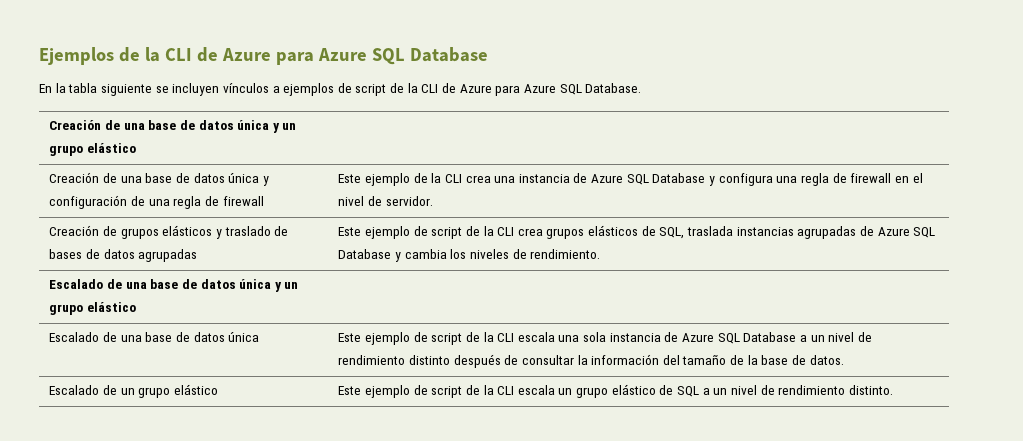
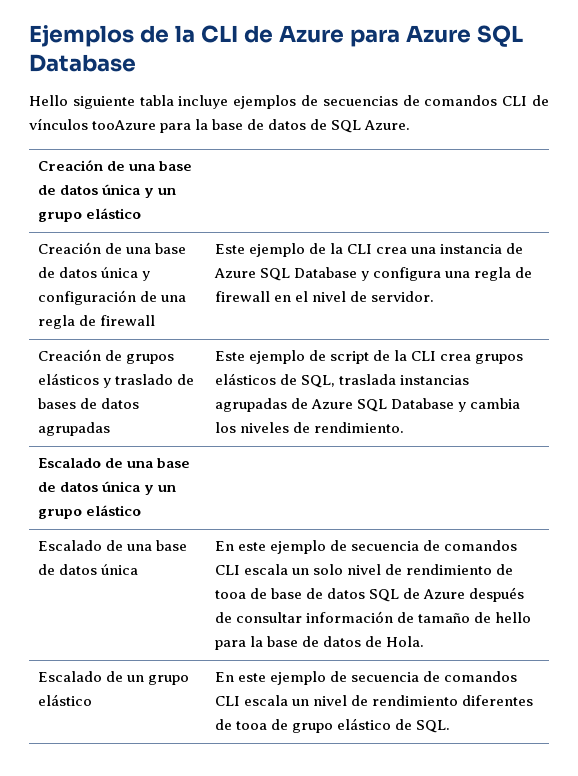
[39,83,642,96] En la tabla siguiente se incluyen vínculos a ejemplos de script de la CLI de Azure para Azure SQL Database. -> [29,95,550,109] [29,118,411,133] Hello siguiente tabla incluye ejemplos de secuencias de comandos CLI de vínculos tooAzure para la base de datos de SQL Azure.
[338,332,872,345] [338,354,844,368] Este ejemplo de script de la CLI escala una sola instancia de Azure SQL Database a un nivel de rendimiento distinto después de consultar la información del tamaño de la base de datos. -> [214,540,518,554] [214,564,514,575] [214,587,525,602] [214,611,532,623] [214,636,425,650] En este ejemplo de secuencia de comandos CLI escala un solo nivel de rendimiento de tooa de base de datos SQL de Azure después de consultar información de tamaño de hello para la base de datos de Hola.
[338,384,893,398] Este ejemplo de script de la CLI escala un grupo elástico de SQL a un nivel de rendimiento distinto. -> [214,671,518,685] [214,695,534,706] [214,718,451,733] En este ejemplo de secuencia de comandos CLI escala un nivel de rendimiento diferentes de tooa de grupo elástico de SQL.

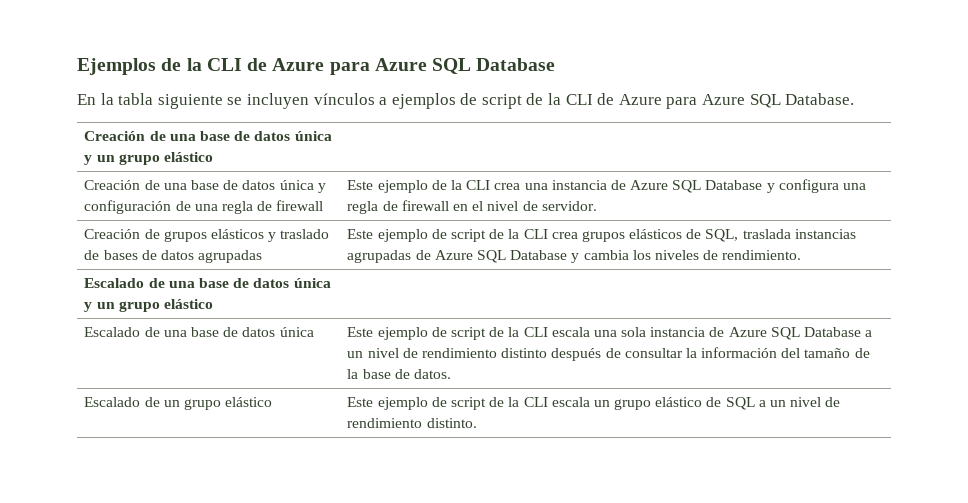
[29,95,550,109] [29,118,411,133] Hello siguiente tabla incluye ejemplos de secuencias de comandos CLI de vínculos tooAzure para la base de datos de SQL Azure. -> [77,93,855,109] En la tabla siguiente se incluyen vínculos a ejemplos de script de la CLI de Azure para Azure SQL Database.
[214,540,518,554] [214,564,514,575] [214,587,525,602] [214,611,532,623] [214,636,425,650] En este ejemplo de secuencia de comandos CLI escala un solo nivel de rendimiento de tooa de base de datos SQL de Azure después de consultar información de tamaño de hello para la base de datos de Hola. -> [347,327,873,340] [347,347,870,361] [347,369,452,379] Este ejemplo de script de la CLI escala una sola instancia de Azure SQL Database a un nivel de rendimiento distinto después de consultar la información del tamaño de la base de datos.
[214,671,518,685] [214,695,534,706] [214,718,451,733] En este ejemplo de secuencia de comandos CLI escala un nivel de rendimiento diferentes de tooa de grupo elástico de SQL. -> [347,397,841,410] [347,418,477,428] Este ejemplo de script de la CLI escala un grupo elástico de SQL a un nivel de rendimiento distinto.

